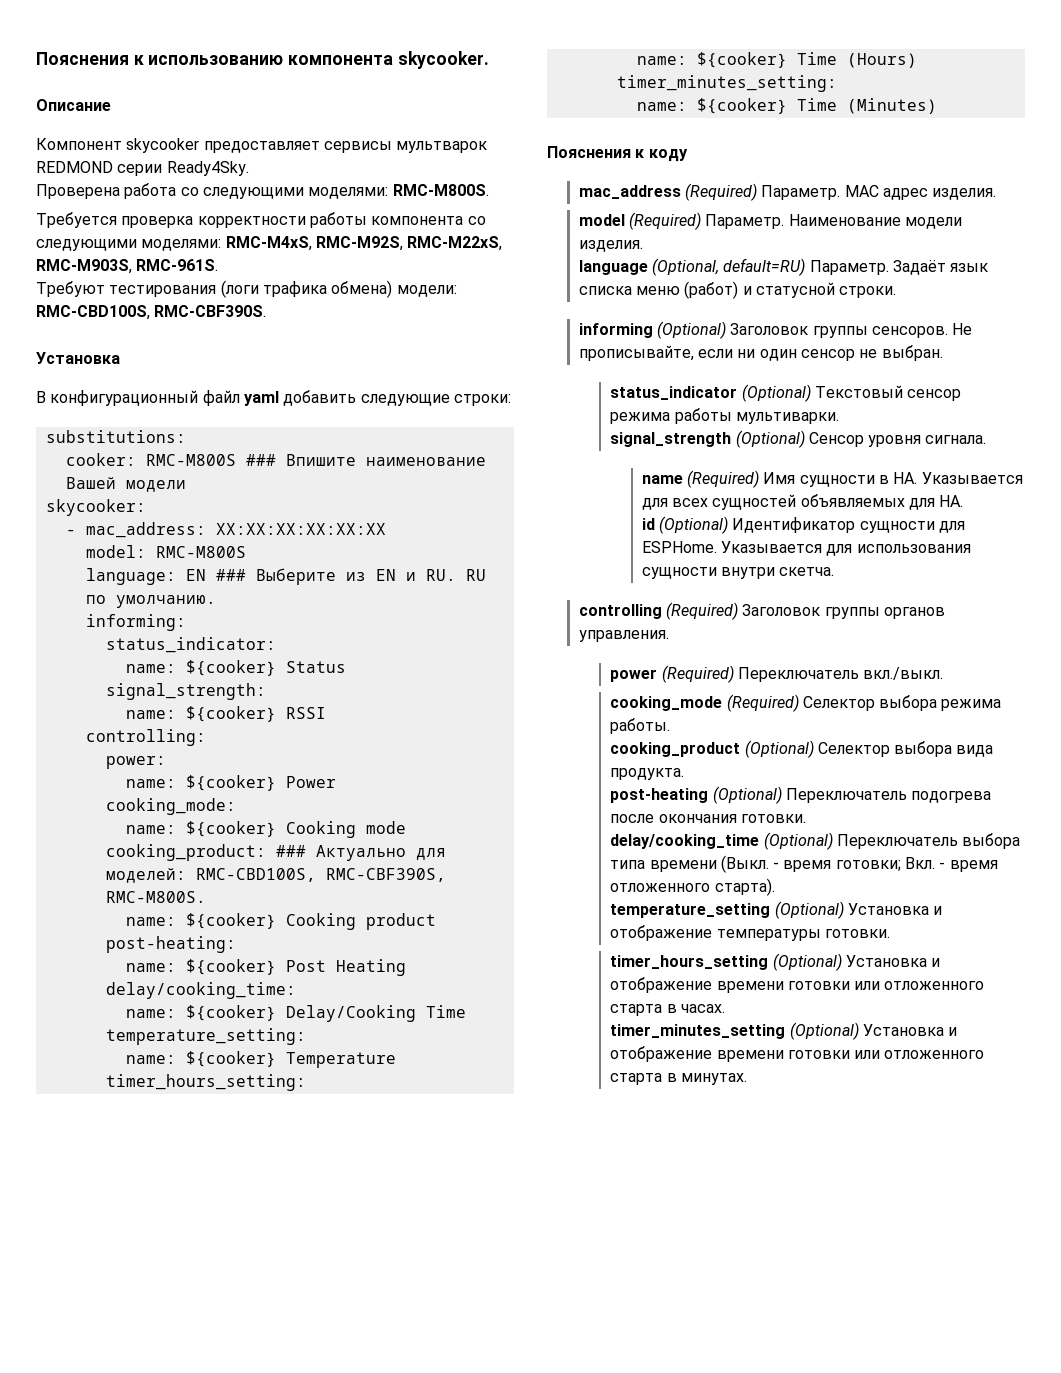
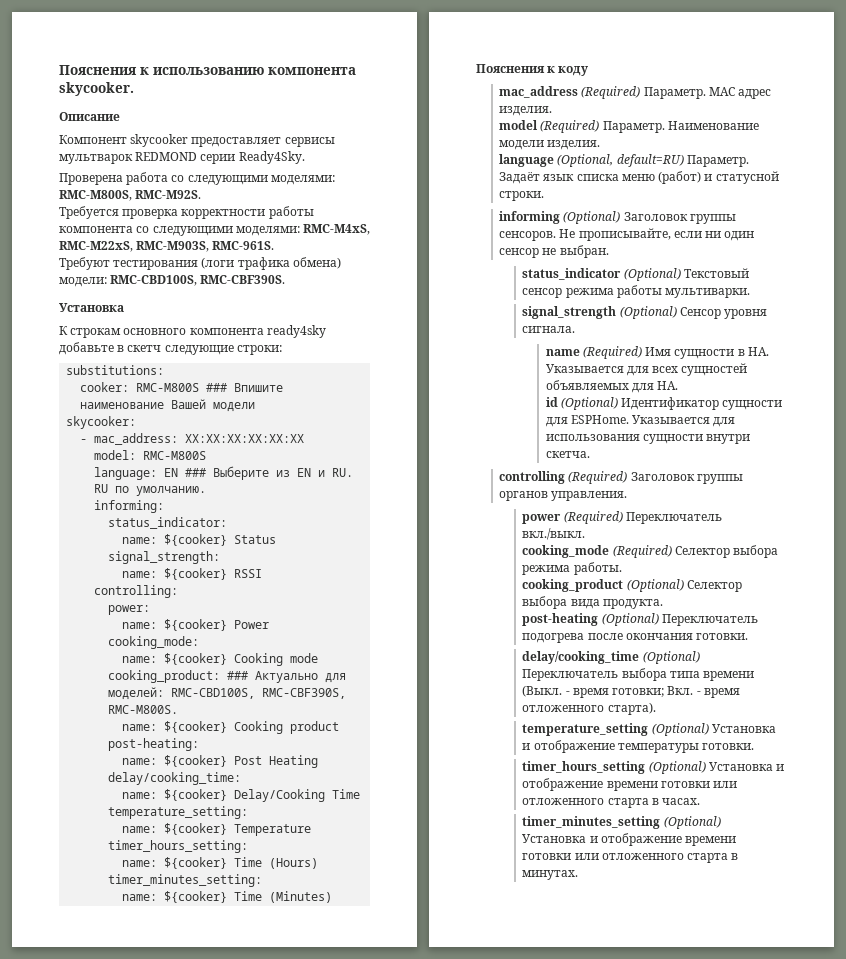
[392,184,489,196] RMC-M800S. -> [59,190,202,201] RMC-M800S, RMC-M92S.
[315,236,403,251] RMC-M92S, -> (370, 229) none
[36,390,357,406] В конфигурационный файл yaml добавить -> [59,325,326,338] [59,342,162,355] К строкам основного компонента ready4sky добавьте в скетч

